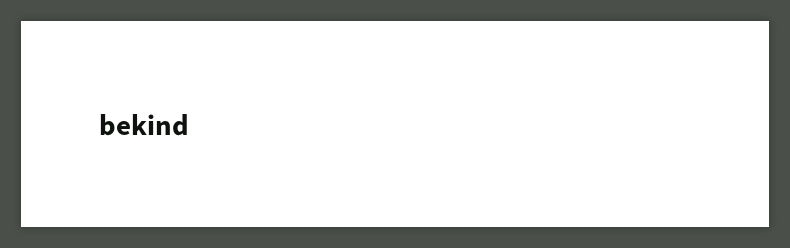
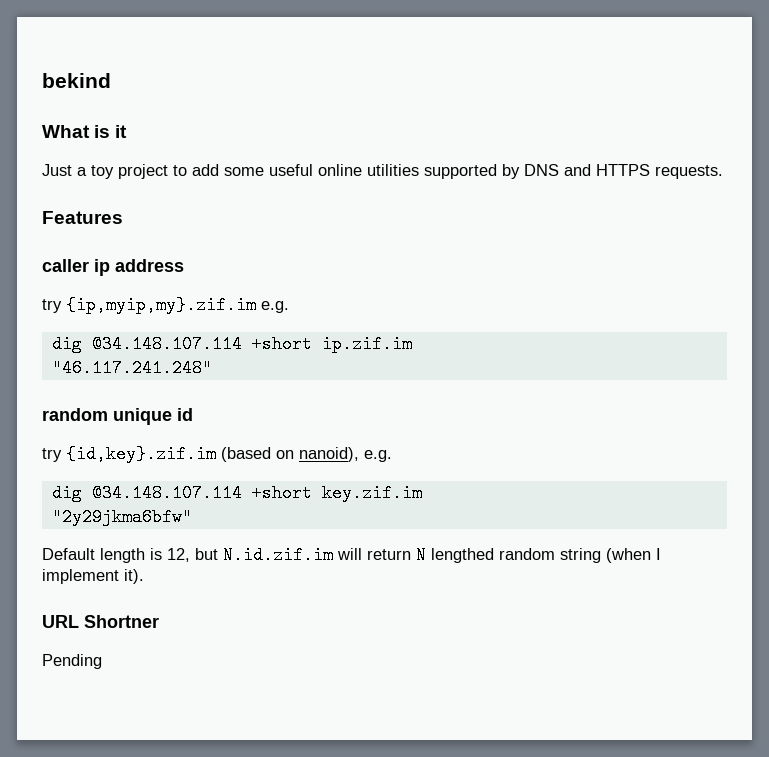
(189, 125) none -> [42,125,128,138] [42,164,723,179] [42,211,123,224] [42,259,184,276] [42,296,289,314] [51,335,412,353] [51,359,212,377] [42,408,193,425] [42,445,392,463] [51,484,422,502] [51,508,192,526] [42,546,661,564] [42,569,144,584] [42,615,159,628] [42,654,102,669] // What is it // Just a toy project to add some useful online utilities supported by DNS and HTTPS requests. // Features // caller ip address // try {ip,myip,my}.zif.im e.g. // dig @34.148.107.114 +short ip.zif.im // "46.117.241.248" // random unique id // try {id,key}.zif.im (based on nanoid), e.g. // dig @34.148.107.114 +short key.zif.im // "2y29jkma6bfw" // Default length is 12, but N.id.zif.im will return N lengthed random string (when I implement it). // URL Shortner // Pending

